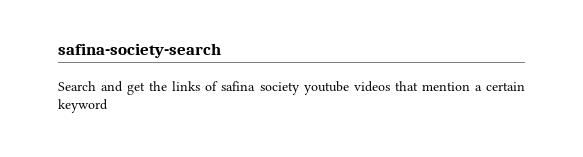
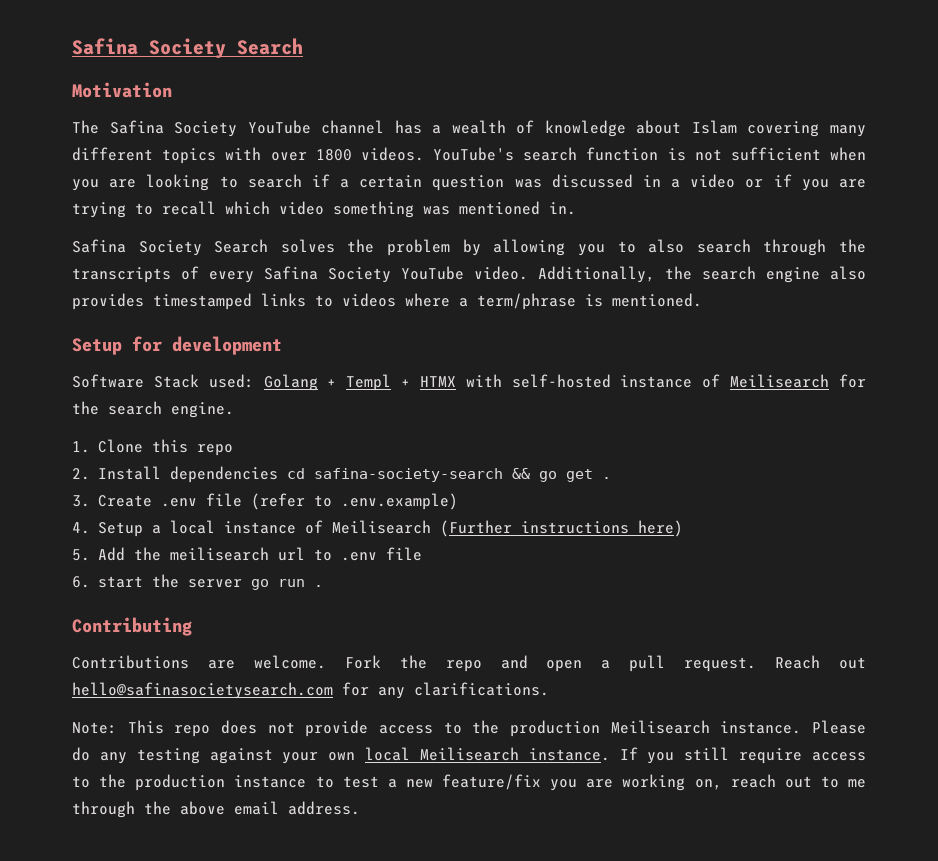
[58,43,221,58] [58,81,525,95] [58,99,108,113] safina-society-search // Search and get the links of safina society youtube videos that mention a certain keyword -> [72,38,303,58] [72,82,172,98] [72,120,867,137] [72,147,866,164] [72,174,866,191] [72,201,576,218] [72,239,867,256] [72,266,866,283] [72,293,702,310] [72,336,282,355] [72,374,866,391] [72,401,234,418] [72,439,233,456] [72,466,611,483] [72,493,458,510] [72,520,683,537] [72,547,422,561] [72,574,323,590] [72,617,192,636] [72,655,866,672] [72,682,549,699] [72,720,866,737] [72,747,866,764] [72,774,866,791] [72,801,360,818] Safina Society Search // Motivation // The Safina Society YouTube channel has a wealth of knowledge about Islam covering many different topics with over 1800 videos. YouTube's search function is not sufficient when you are looking to search if a certain question was discussed in a video or if you are trying to recall which video something was mentioned in. // Safina Society Search solves the problem by allowing you to also search through the transcripts of every Safina Society YouTube video. Additionally, the search engine also provides timestamped links to videos where a term/phrase is mentioned. // Setup for development // Software Stack used: Golang + Templ + HTMX with self-hosted instance of Meilisearch for the search engine. // 1. Clone this repo // 2. Install dependencies cd safina-society-search && go get . // 3. Create .env file (refer to .env.example) // 4. Setup a local instance of Meilisearch (Further instructions here) // 5. Add the meilisearch url to .env file // 6. start the server go run . // Contributing // Contributions are welcome. Fork the repo and open a pull request. Reach out hello@safinasocietysearch.com for any clarifications. // Note: This repo does not provide access to the production Meilisearch instance. Please do any testing against your own local Meilisearch instance. If you still require access to the production instance to test a new feature/fix you are working on, reach out to me through the above email address.

